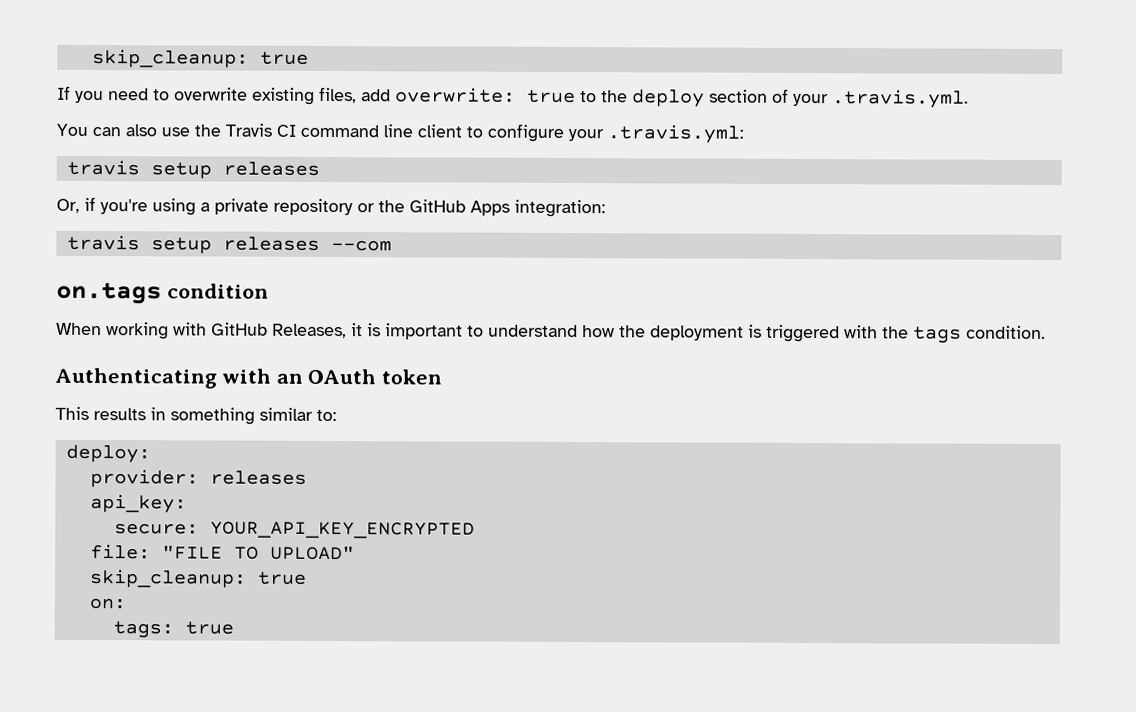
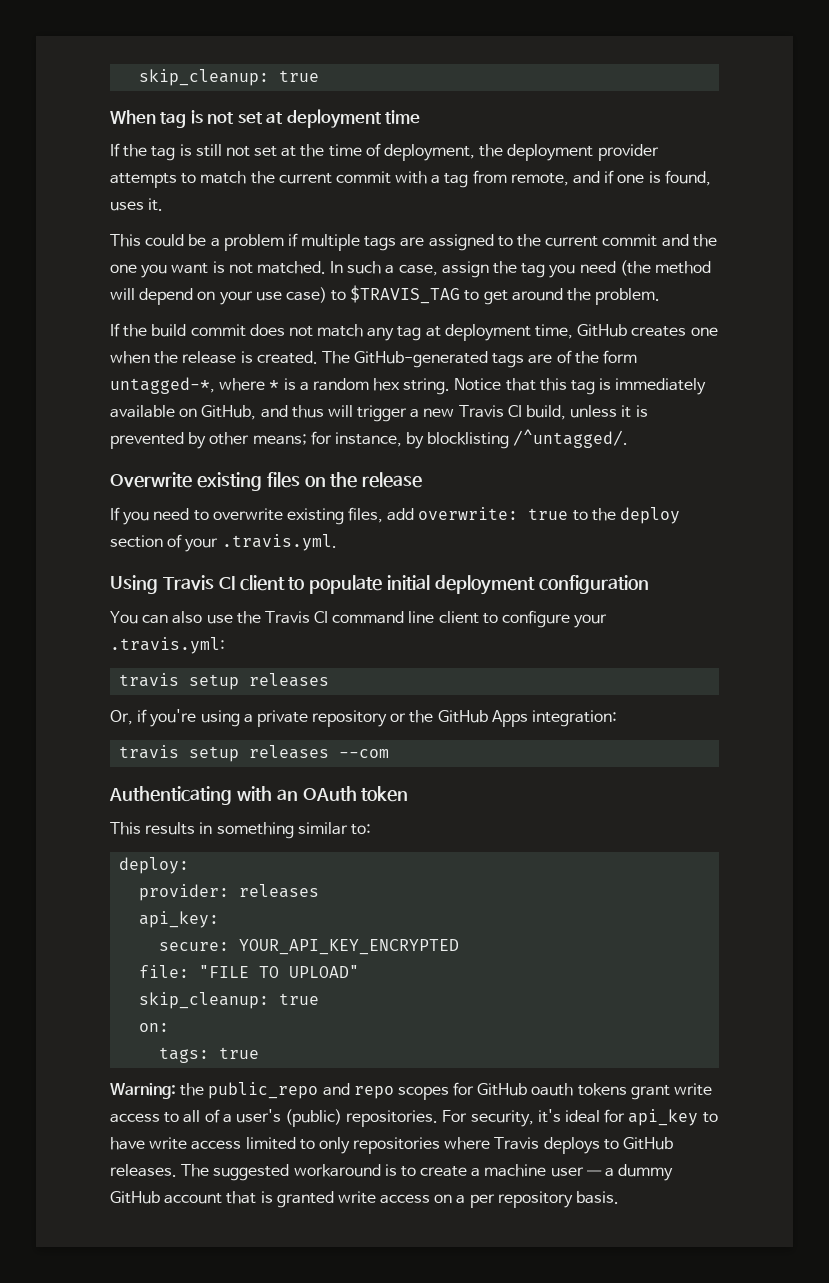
[91,49,309,68] skip_cleanup: true -> [139,69,320,86] [110,109,421,128] [110,143,659,161] [110,170,711,188] [110,198,164,211] [110,233,717,251] [110,260,711,278] [110,285,661,305] [110,323,718,341] [110,350,638,368] [110,377,707,395] [110,405,648,422] [110,429,629,449] [110,472,423,491] skip_cleanup: true // When tag is not set at deployment time // If the tag is still not set at the time of deployment, the deployment provider attempts to match the current commit with a tag from remote, and if one is found, uses it. // This could be a problem if multiple tags are assigned to the current commit and the one you want is not matched. In such a case, assign the tag you need (the method will depend on your use case) to $TRAVIS_TAG to get around the problem. // If the build commit does not match any tag at deployment time, GitHub creates one when the release is created. The GitHub-generated tags are of the form untagged-*, where * is a random hex string. Notice that this tag is immediately available on GitHub, and thus will trigger a new Travis CI build, unless it is prevented by other means; for instance, by blocklisting /^untagged/. // Overwrite existing files on the release
(969, 99) none -> [110,575,649,595] // Using Travis CI client to populate initial deployment configuration
[56,281,269,305] [56,322,1046,344] // on.tags condition // When working with GitHub Releases, it is important to understand how the deployment is triggered with the tags condition. -> (390, 753) none
(234, 628) none -> [110,1082,713,1100] [110,1109,718,1127] [110,1137,674,1154] [110,1164,674,1181] [110,1191,620,1208] // Warning: the public_repo and repo scopes for GitHub oauth tokens grant write access to all of a user's (public) repositories. For security, it's ideal for api_key to have write access limited to only repositories where Travis deploys to GitHub releases. The suggested workaround is to create a machine user — a dummy GitHub account that is granted write access on a per repository basis.

